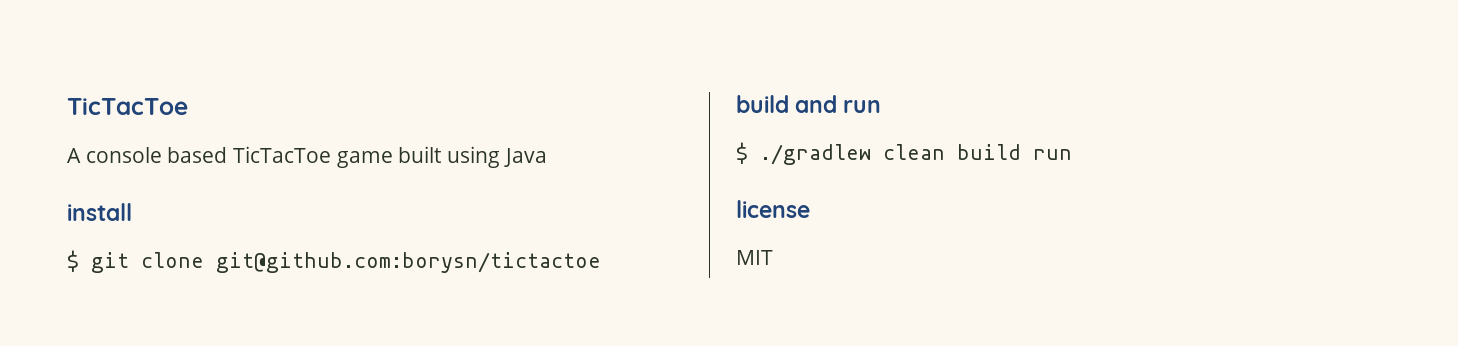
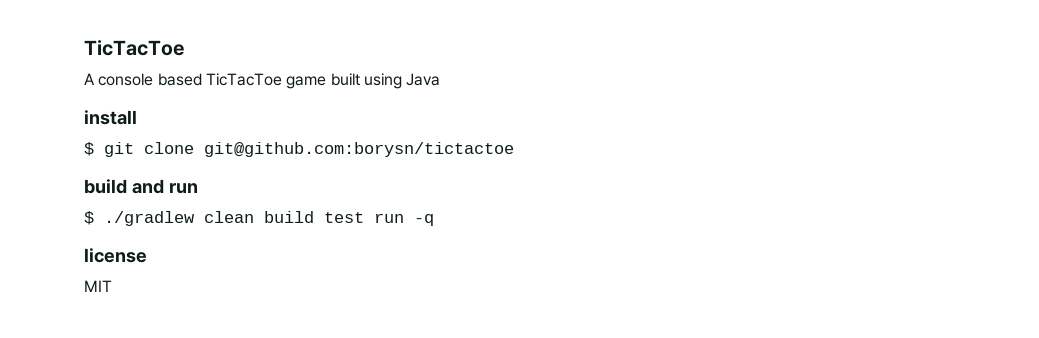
[1033,149,1072,160] run -> [324,212,434,226] test run -q

